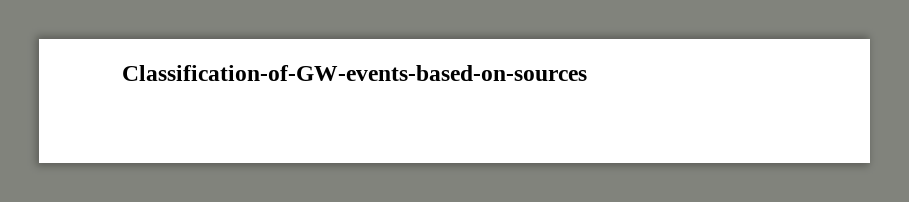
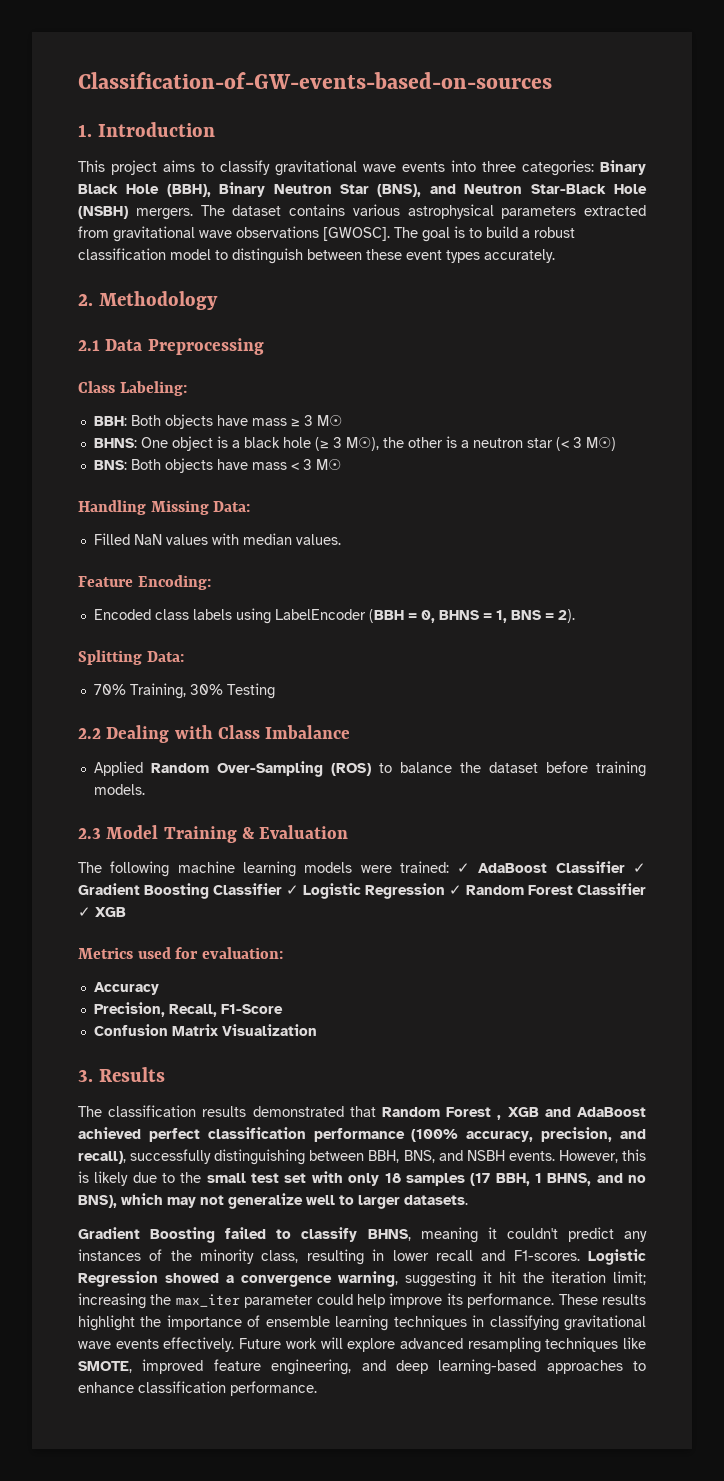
(587, 73) none -> [78,122,215,137] [78,160,646,176] [78,182,647,197] [78,204,646,220] [78,226,575,242] [78,248,555,264] [78,291,218,310] [78,338,264,355] [78,381,187,396] [93,414,342,429] [93,436,616,451] [93,458,341,473] [78,500,251,515] [93,533,341,545] [78,575,211,590] [93,608,575,624] [78,650,184,665] [93,683,275,699] [78,725,351,743] [93,761,646,777] [93,784,145,795] [78,825,349,843] [78,861,646,877] [78,883,646,899] [78,907,126,917] [78,947,284,959] [93,982,159,995] [93,1002,283,1017] [93,1024,317,1036] [78,1067,165,1082] [78,1105,646,1120] [78,1127,646,1142] [78,1149,647,1165] [78,1171,647,1186] [78,1193,468,1209] [78,1227,648,1243] [78,1249,646,1265] [78,1271,646,1287] [78,1293,646,1309] [78,1315,646,1331] [78,1337,646,1353] [78,1359,646,1375] [78,1381,317,1396] // 1. Introduction // This project aims to classify gravitational wave events into three categories: Binary Black Hole (BBH), Binary Neutron Star (BNS), and Neutron Star-Black Hole (NSBH) mergers. The dataset contains various astrophysical parameters extracted from gravitational wave observations [GWOSC]. The goal is to build a robust classification model to distinguish between these event types accurately. // 2. Methodology // 2.1 Data Preprocessing // Class Labeling: // BBH: Both objects have mass ≥ 3 M☉ // BHNS: One object is a black hole (≥ 3 M☉), the other is a neutron star (< 3 M☉) // BNS: Both objects have mass < 3 M☉ // Handling Missing Data: // Filled NaN values with median values. // Feature Encoding: // Encoded class labels using LabelEncoder (BBH = 0, BHNS = 1, BNS = 2). // Splitting Data: // 70% Training, 30% Testing // 2.2 Dealing with Class Imbalance // Applied Random Over-Sampling (ROS) to balance the dataset before training models. // 2.3 Model Training & Evaluation // The following machine learning models were trained: ✓ AdaBoost Classifier ✓ Gradient Boosting Classifier ✓ Logistic Regression ✓ Random Forest Classifier ✓ XGB // Metrics used for evaluation: // Accuracy // Precision, Recall, F1-Score // Confusion Matrix Visualization // 3. Results // The classification results demonstrated that Random Forest , XGB and AdaBoost achieved perfect classification performance (100% accuracy, precision, and recall), successfully distinguishing between BBH, BNS, and NSBH events. However, this is likely due to the small test set with only 18 samples (17 BBH, 1 BHNS, and no BNS), which may not generalize well to larger datasets. // Gradient Boosting failed to classify BHNS, meaning it couldn't predict any instances of the minority class, resulting in lower recall and F1-scores. Logistic Regression showed a convergence warning, suggesting it hit the iteration limit; increasing the max_iter parameter could help improve its performance. These results highlight the importance of ensemble learning techniques in classifying gravitational wave events effectively. Future work will explore advanced resampling techniques like SMOTE, improved feature engineering, and deep learning-based approaches to enhance classification performance.

